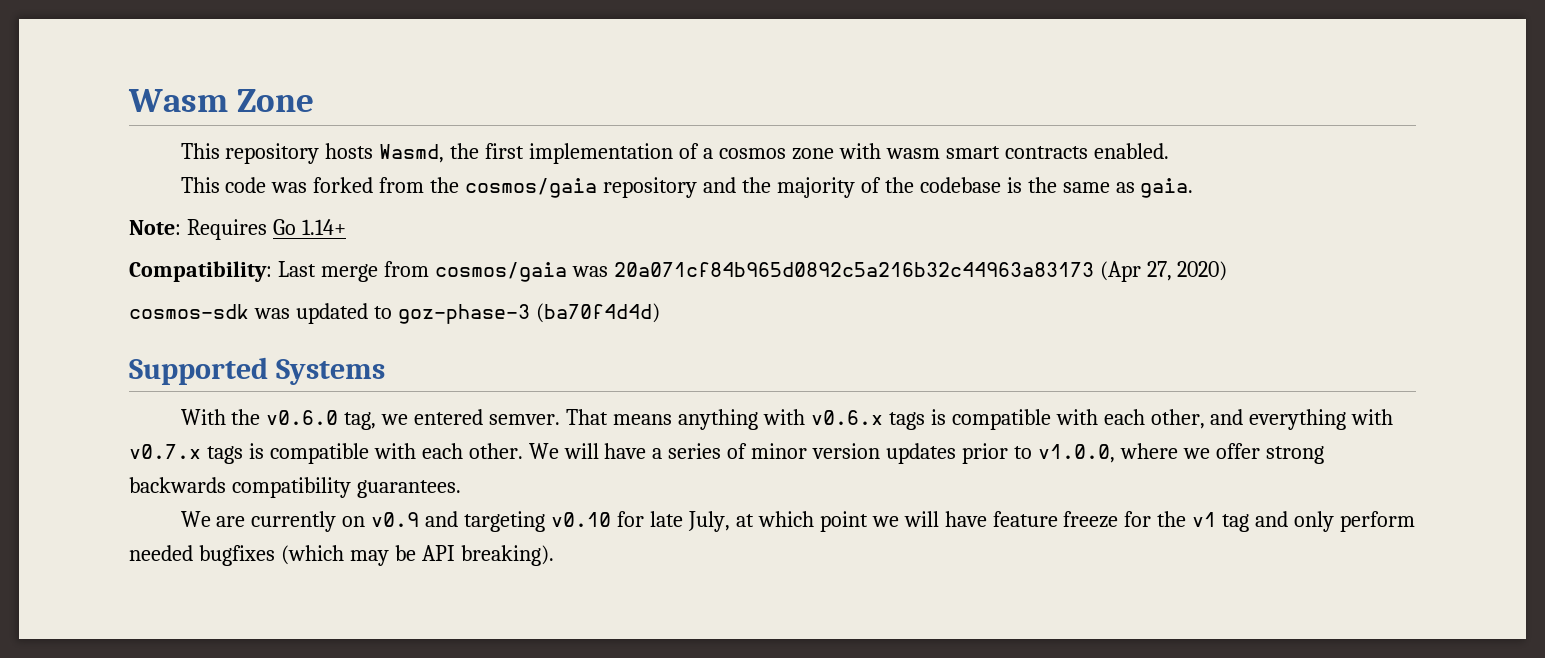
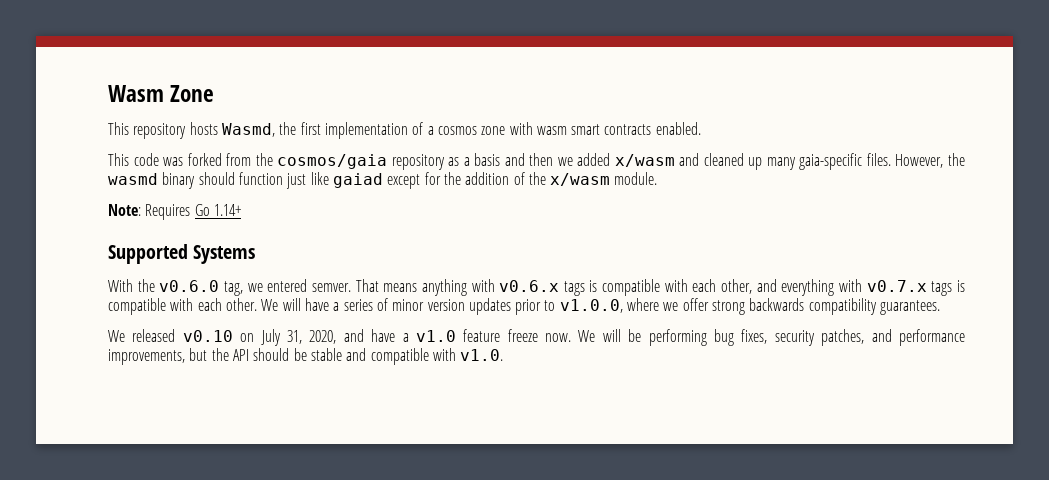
[703,177,1194,198] [129,219,346,240] [129,261,1228,282] [129,303,660,324] and the majority of the codebase is the same as gaia. // Note: Requires Go 1.14+ // Compatibility: Last merge from cosmos/gaia was 20a071cf84b965d0892c5a216b32c44963a83173 (Apr 27, 2020) // cosmos-sdk was updated to goz-phase-3 (ba70f4d4d) -> [448,153,965,170] [108,172,658,189] [108,204,241,220] as a basis and then we added x/wasm and cleaned up many gaia-specific files. However, the wasmd binary should function just like gaiad except for the addition of the x/wasm module. // Note: Requires Go 1.14+
[216,511,1416,532] [129,545,554,566] are currently on v0.9 and targeting v0.10 for late July, at which point we will have feature freeze for the v1 tag and only perform needed bugfixes (which may be API breaking). -> [132,329,966,346] [108,348,504,365] released v0.10 on July 31, 2020, and have a v1.0 feature freeze now. We will be performing bug fixes, security patches, and performance improvements, but the API should be stable and compatible with v1.0.

